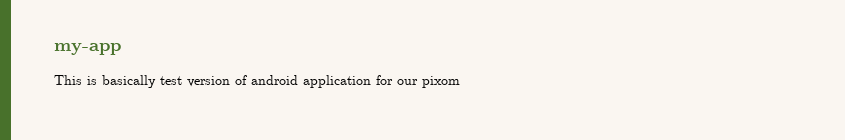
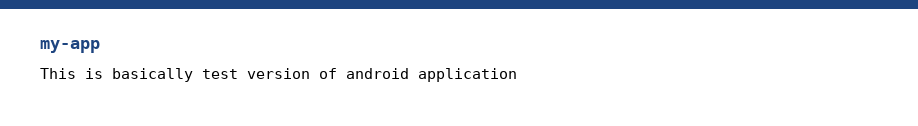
[376,75,460,88] for our pixom -> (517, 75) none

